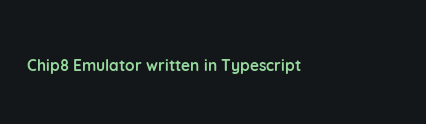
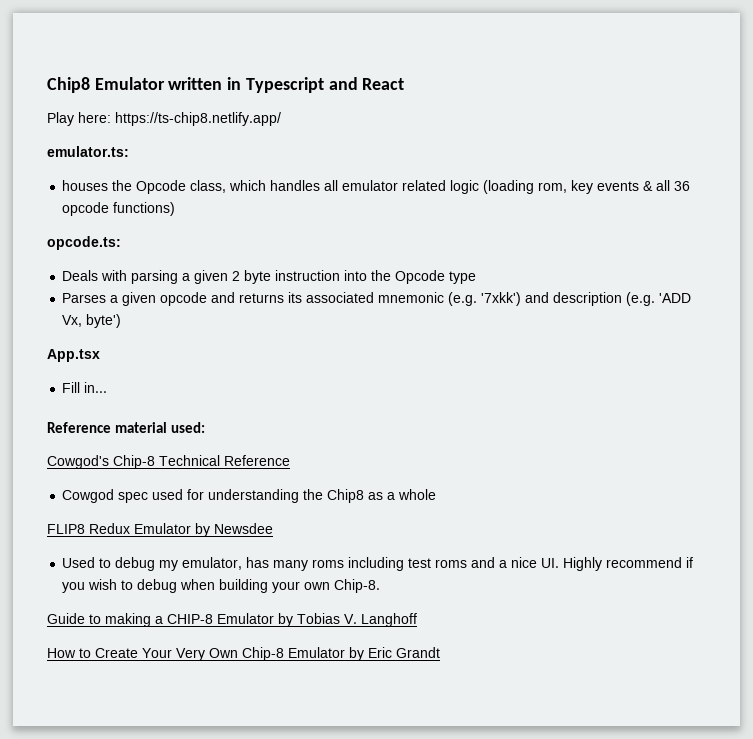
(301, 66) none -> [328,77,405,90] [47,112,281,126] [47,146,129,157] [62,180,691,194] [62,202,176,216] [47,236,121,250] [62,270,477,284] [62,292,692,306] [62,314,122,328] [47,349,100,362] [62,382,108,393] [47,422,206,433] [47,455,290,469] [62,489,437,503] [47,523,273,537] [62,557,694,571] [62,579,381,593] [47,613,417,627] [47,647,440,661] and React // Play here: https://ts-chip8.netlify.app/ // emulator.ts: // houses the Opcode class, which handles all emulator related logic (loading rom, key events & all 36 opcode functions) // opcode.ts: // Deals with parsing a given 2 byte instruction into the Opcode type // Parses a given opcode and returns its associated mnemonic (e.g. '7xkk') and description (e.g. 'ADD Vx, byte') // App.tsx // Fill in... // Reference material used: // Cowgod's Chip-8 Technical Reference // Cowgod spec used for understanding the Chip8 as a whole // FLIP8 Redux Emulator by Newsdee // Used to debug my emulator, has many roms including test roms and a nice UI. Highly recommend if you wish to debug when building your own Chip-8. // Guide to making a CHIP-8 Emulator by Tobias V. Langhoff // How to Create Your Very Own Chip-8 Emulator by Eric Grandt

